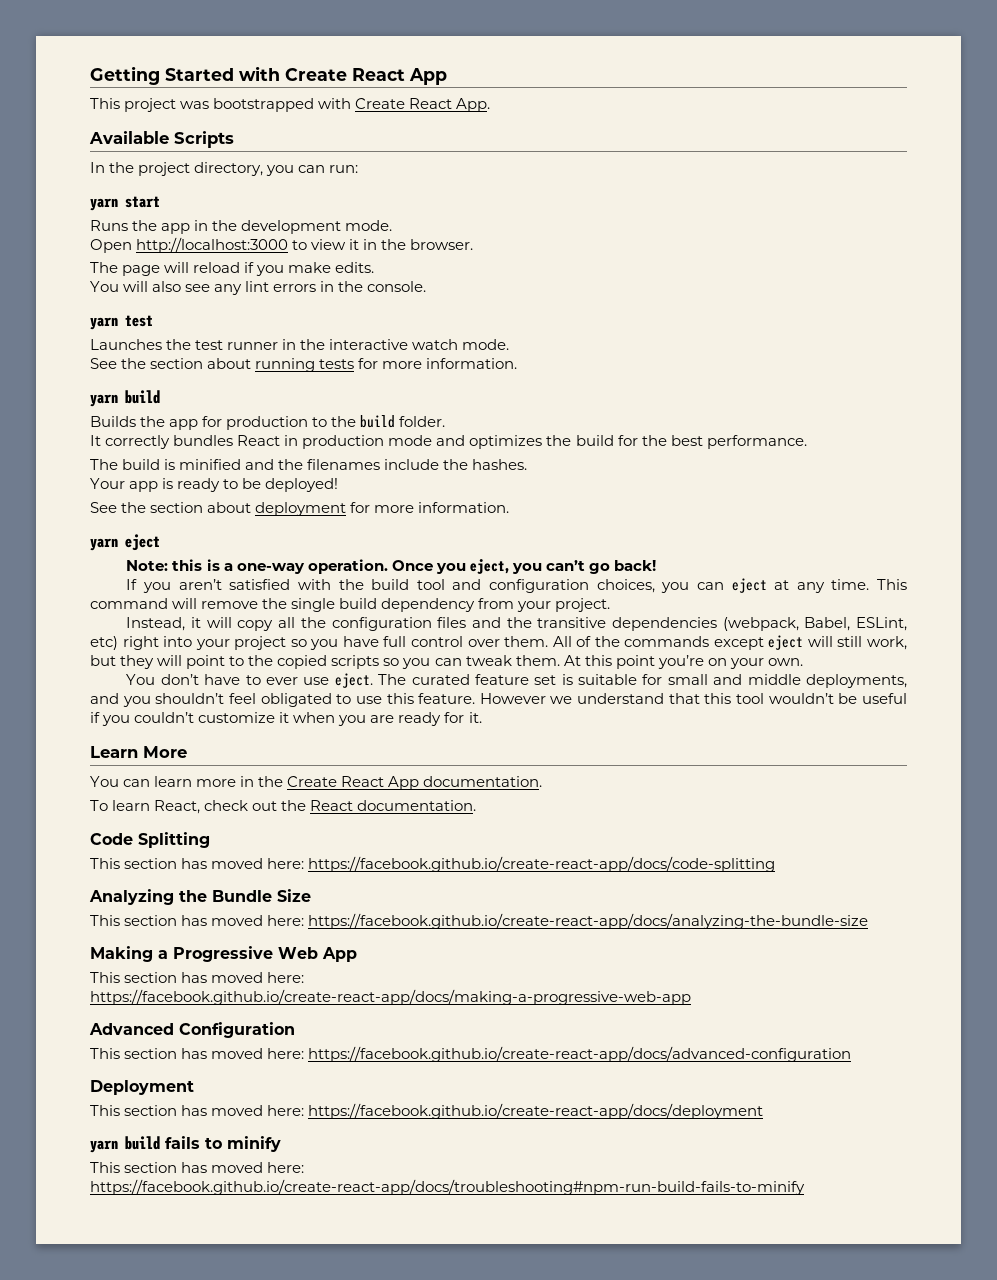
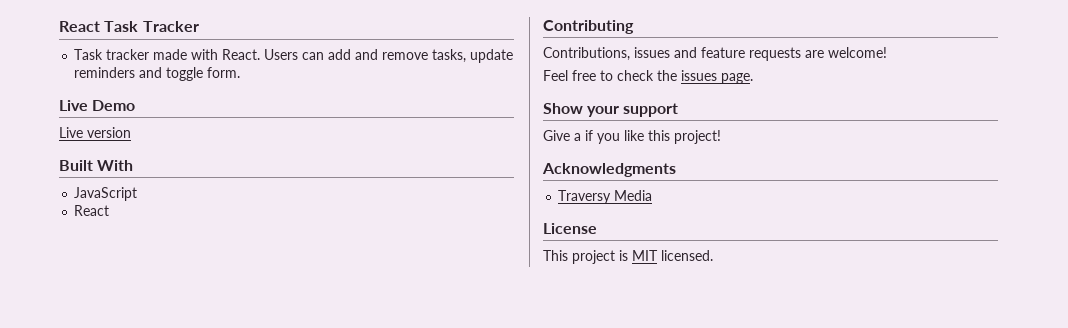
[90,66,447,85] [90,98,491,112] [89,131,234,148] [90,162,359,176] [90,196,160,211] [90,220,393,234] [90,237,474,253] [90,262,375,276] [90,281,427,295] [90,315,153,330] [90,339,510,350] [90,358,518,372] [90,390,160,407] [90,415,446,430] [90,435,807,449] [90,459,528,470] [90,478,339,492] [90,502,510,516] [90,534,160,551] [126,559,657,574] [126,578,907,593] [90,598,611,612] [126,617,907,631] [90,635,907,650] [90,655,803,669] [126,673,907,688] [90,693,907,707] [90,712,482,726] [90,746,187,758] [90,776,543,790] [90,800,477,814] [90,832,210,848] [90,856,776,872] [89,889,311,905] [90,913,869,929] [90,946,357,962] [90,972,305,983] [90,989,691,1005] [89,1022,295,1038] [90,1046,852,1062] [90,1080,194,1095] [90,1103,764,1119] [90,1136,281,1153] [90,1162,305,1173] [90,1179,805,1195] Getting Started with Create React App // This project was bootstrapped with Create React App. // Available Scripts // In the project directory, you can run: // yarn start // Runs the app in the development mode. // Open http://localhost:3000 to view it in the browser. // The page will reload if you make edits. // You will also see any lint errors in the console. // yarn test // Launches the test runner in the interactive watch mode. // See the section about running tests for more information. // yarn build // Builds the app for production to the build folder. // It correctly bundles React in production mode and optimizes the build for the best performance. // The build is minified and the filenames include the hashes. // Your app is ready to be deployed! // See the section about deployment for more information. // yarn eject // Note: this is a one-way operation. Once you eject, you can’t go back! // If you aren’t satisfied with the build tool and configuration choices, you can eject at any time. This command will remove the single build dependency from your project. // Instead, it will copy all the configuration files and the transitive dependencies (webpack, Babel, ESLint, etc) right into your project so you have full control over them. All of the commands except eject will still work, but they will point to the copied scripts so you can tweak them. At this point you’re on your own. // You don’t have to ever use eject. The curated feature set is suitable for small and middle deployments, and you shouldn’t feel obligated to use this feature. However we understand that this tool wouldn’t be useful if you couldn’t customize it when you are ready for it. // Learn More // You can learn more in the Create React App documentation. // To learn React, check out the React documentation. // Code Splitting // This section has moved here: https://facebook.github.io/create-react-app/docs/code-splitting // Analyzing the Bundle Size // This section has moved here: https://facebook.github.io/create-react-app/docs/analyzing-the-bundle-size // Making a Progressive Web App // This section has moved here: https://facebook.github.io/create-react-app/docs/making-a-progressive-web-app // Advanced Configuration // This section has moved here: https://facebook.github.io/create-react-app/docs/advanced-configuration // Deployment // This section has moved here: https://facebook.github.io/create-react-app/docs/deployment // yarn build fails to minify // This section has moved here: https://facebook.github.io/create-react-app/docs/troubleshooting#npm-run-build-fails-to-minify -> [59,21,199,32] [74,49,514,63] [74,67,241,81] [59,100,136,111] [59,127,131,138] [59,160,134,171] [74,187,138,201] [74,205,110,216] [543,20,634,34] [543,47,887,61] [543,70,753,84] [543,103,679,117] [543,130,721,144] [542,163,676,177] [558,190,653,204] [543,223,597,234] [543,250,713,264] React Task Tracker // Task tracker made with React. Users can add and remove tasks, update reminders and toggle form. // Live Demo // Live version // Built With // JavaScript // React // Contributing // Contributions, issues and feature requests are welcome! // Feel free to check the issues page. // Show your support // Give a if you like this project! // Acknowledgments // Traversy Media // License // This project is MIT licensed.

